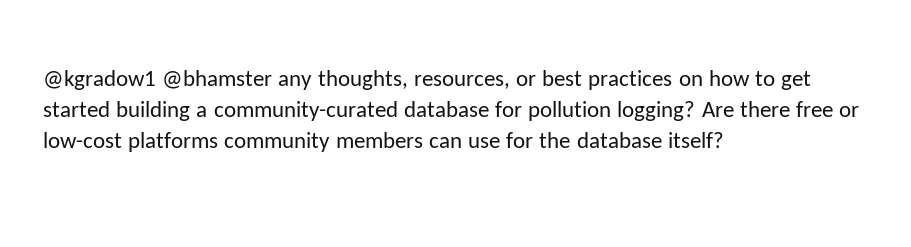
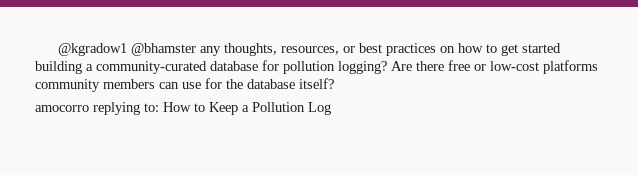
(724, 140) none -> [35,102,331,115] // amocorro replying to: How to Keep a Pollution Log

